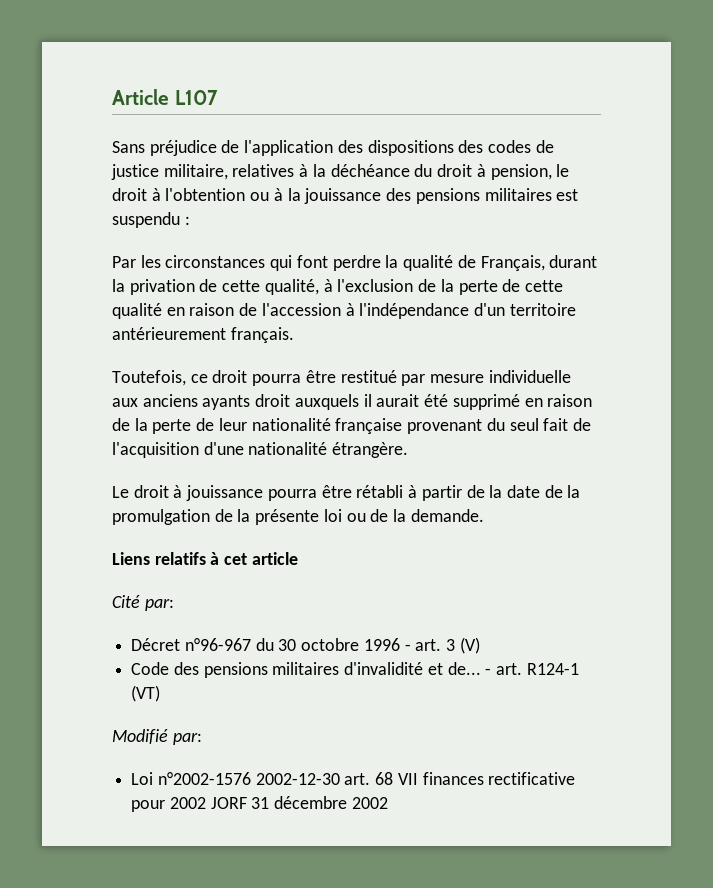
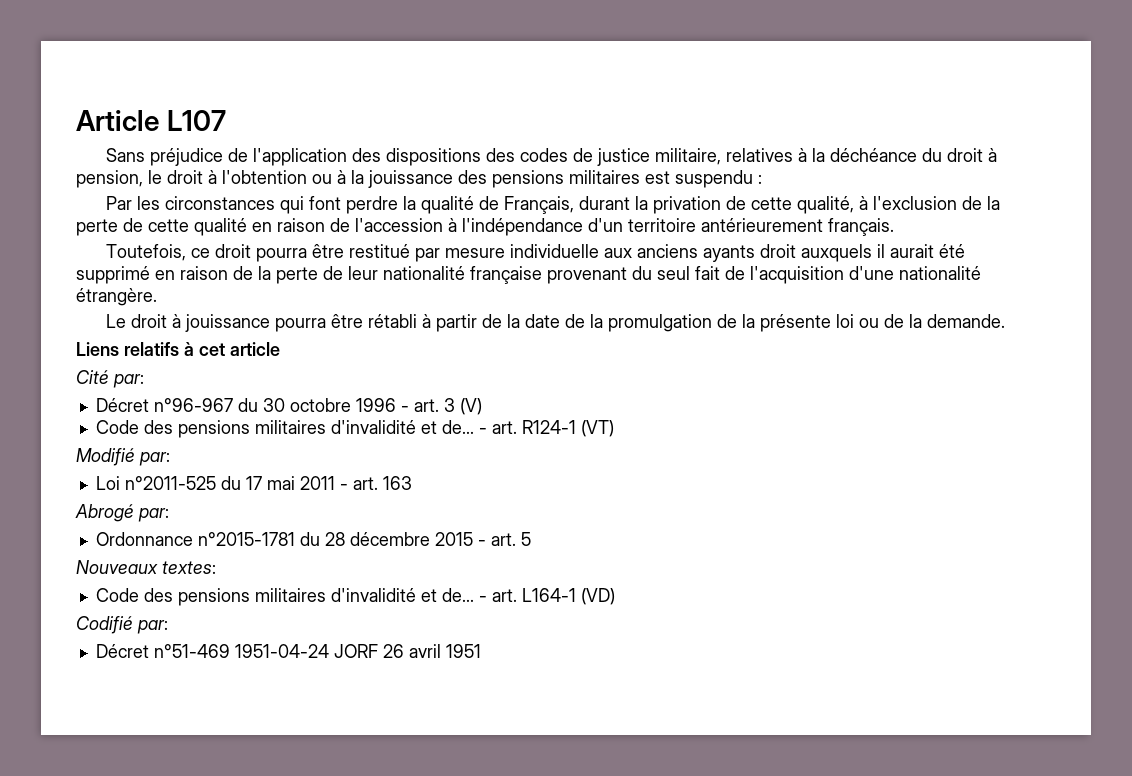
[157,772,576,785] [131,796,388,812] n°2002-1576 2002-12-30 art. 68 VII finances rectificative pour 2002 JORF 31 décembre 2002 -> [124,476,412,490] [75,504,169,522] [95,532,531,546] [76,560,216,574] [95,588,615,606] [76,616,168,634] [95,644,481,658] n°2011-525 du 17 mai 2011 - art. 163 // Abrogé par: // Ordonnance n°2015-1781 du 28 décembre 2015 - art. 5 // Nouveaux textes: // Code des pensions militaires d'invalidité et de... - art. L164-1 (VD) // Codifié par: // Décret n°51-469 1951-04-24 JORF 26 avril 1951

